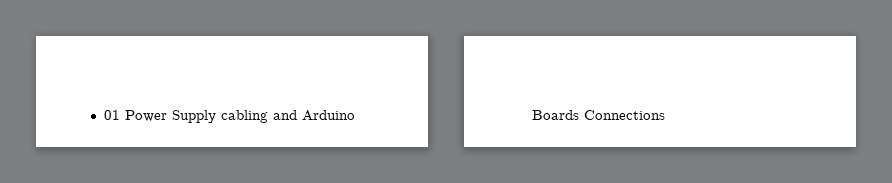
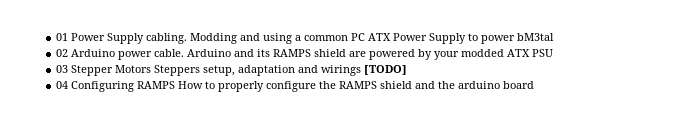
[220,110,665,123] cabling and Arduino Boards Connections -> [146,33,555,44] [56,49,554,60] [56,65,408,76] [56,81,535,92] cabling. Modding and using a common PC ATX Power Supply to power bM3tal // 02 Arduino power cable. Arduino and its RAMPS shield are powered by your modded ATX PSU // 03 Stepper Motors Steppers setup, adaptation and wirings [TODO] // 04 Configuring RAMPS How to properly configure the RAMPS shield and the arduino board

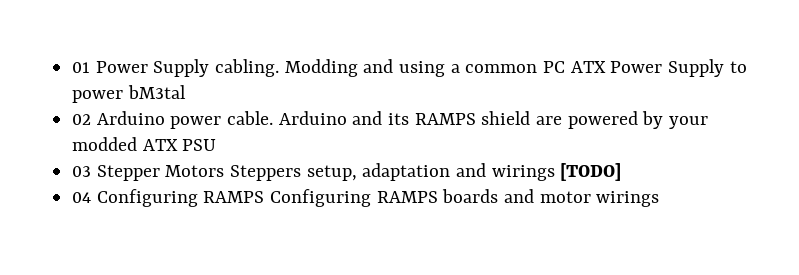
[178,81,535,92] How to properly configure the RAMPS shield and the arduino board -> [270,189,660,207] Configuring RAMPS boards and motor wirings

